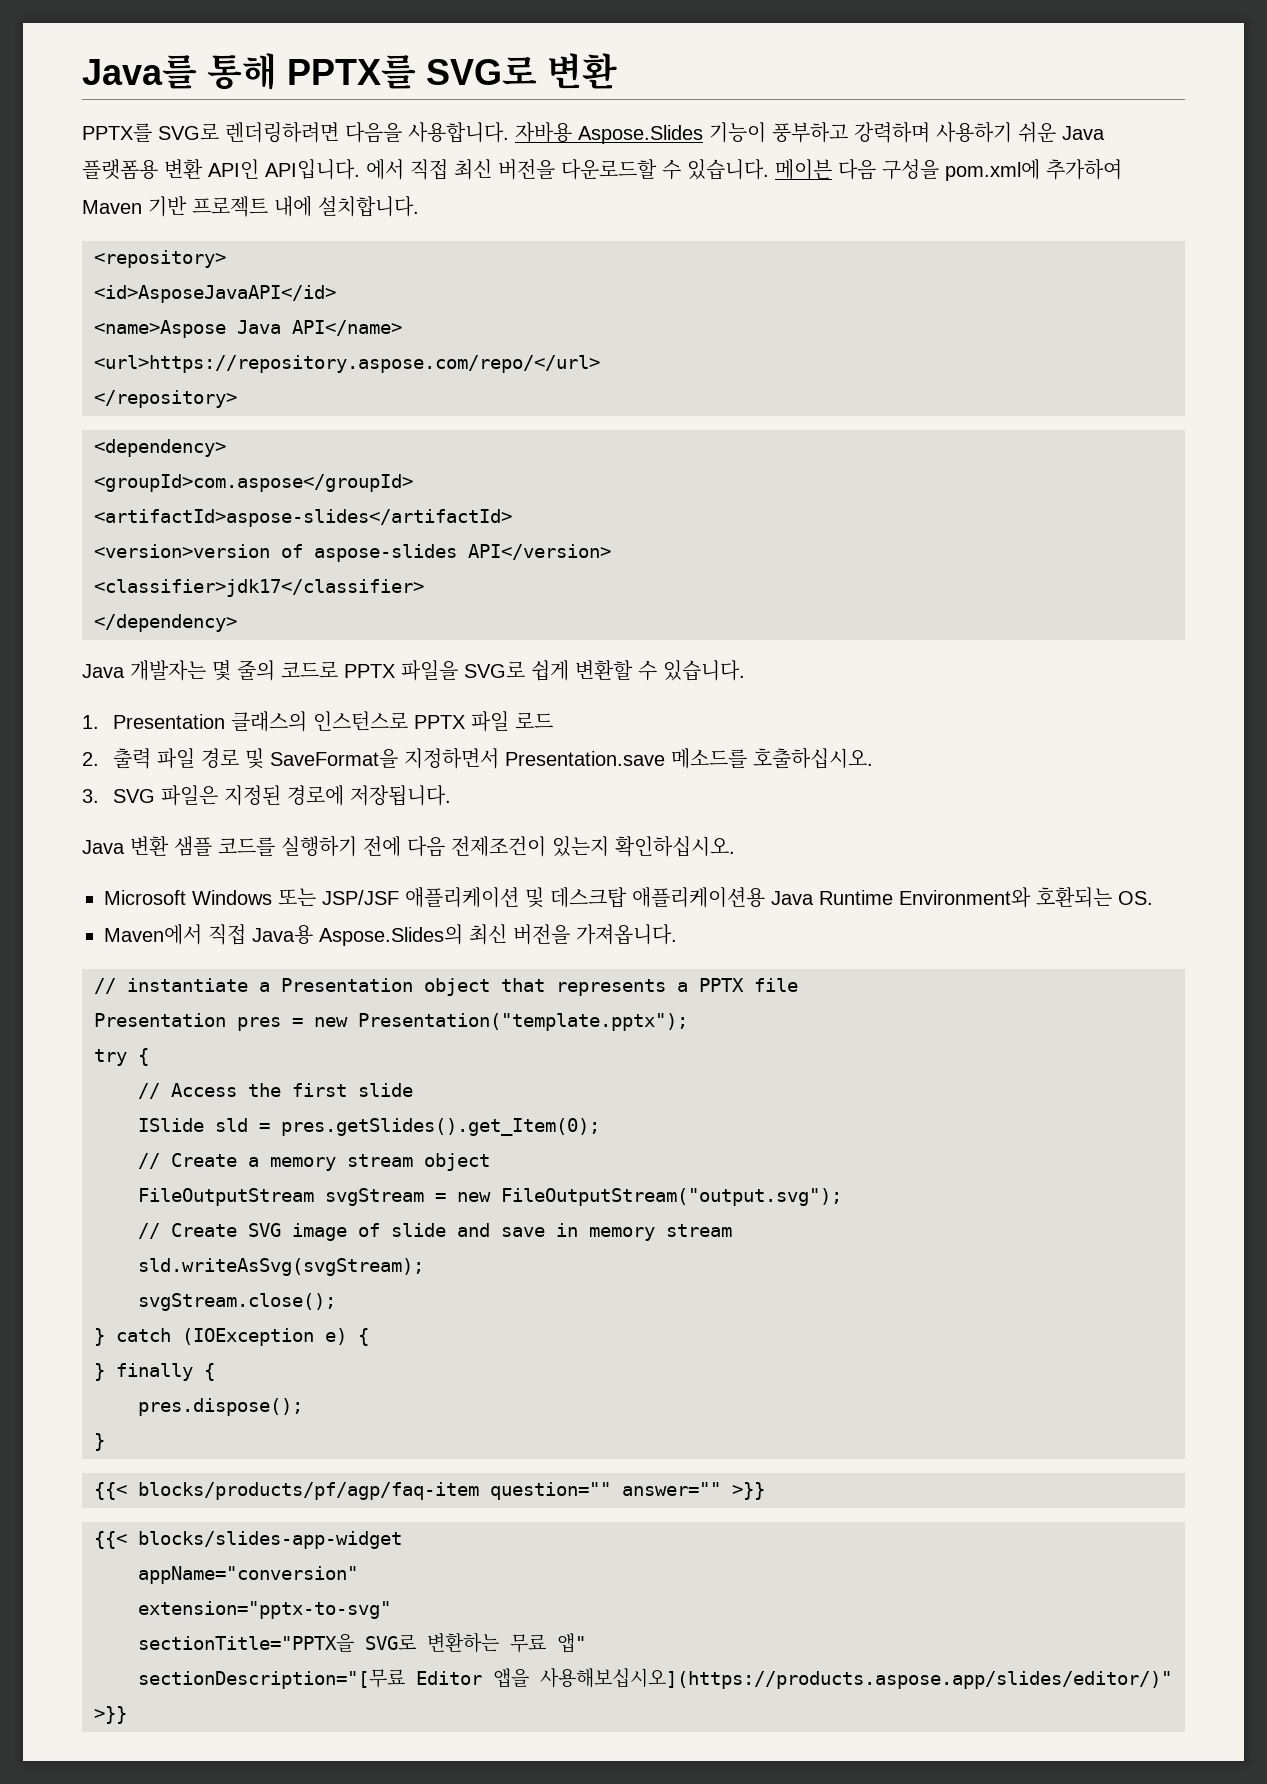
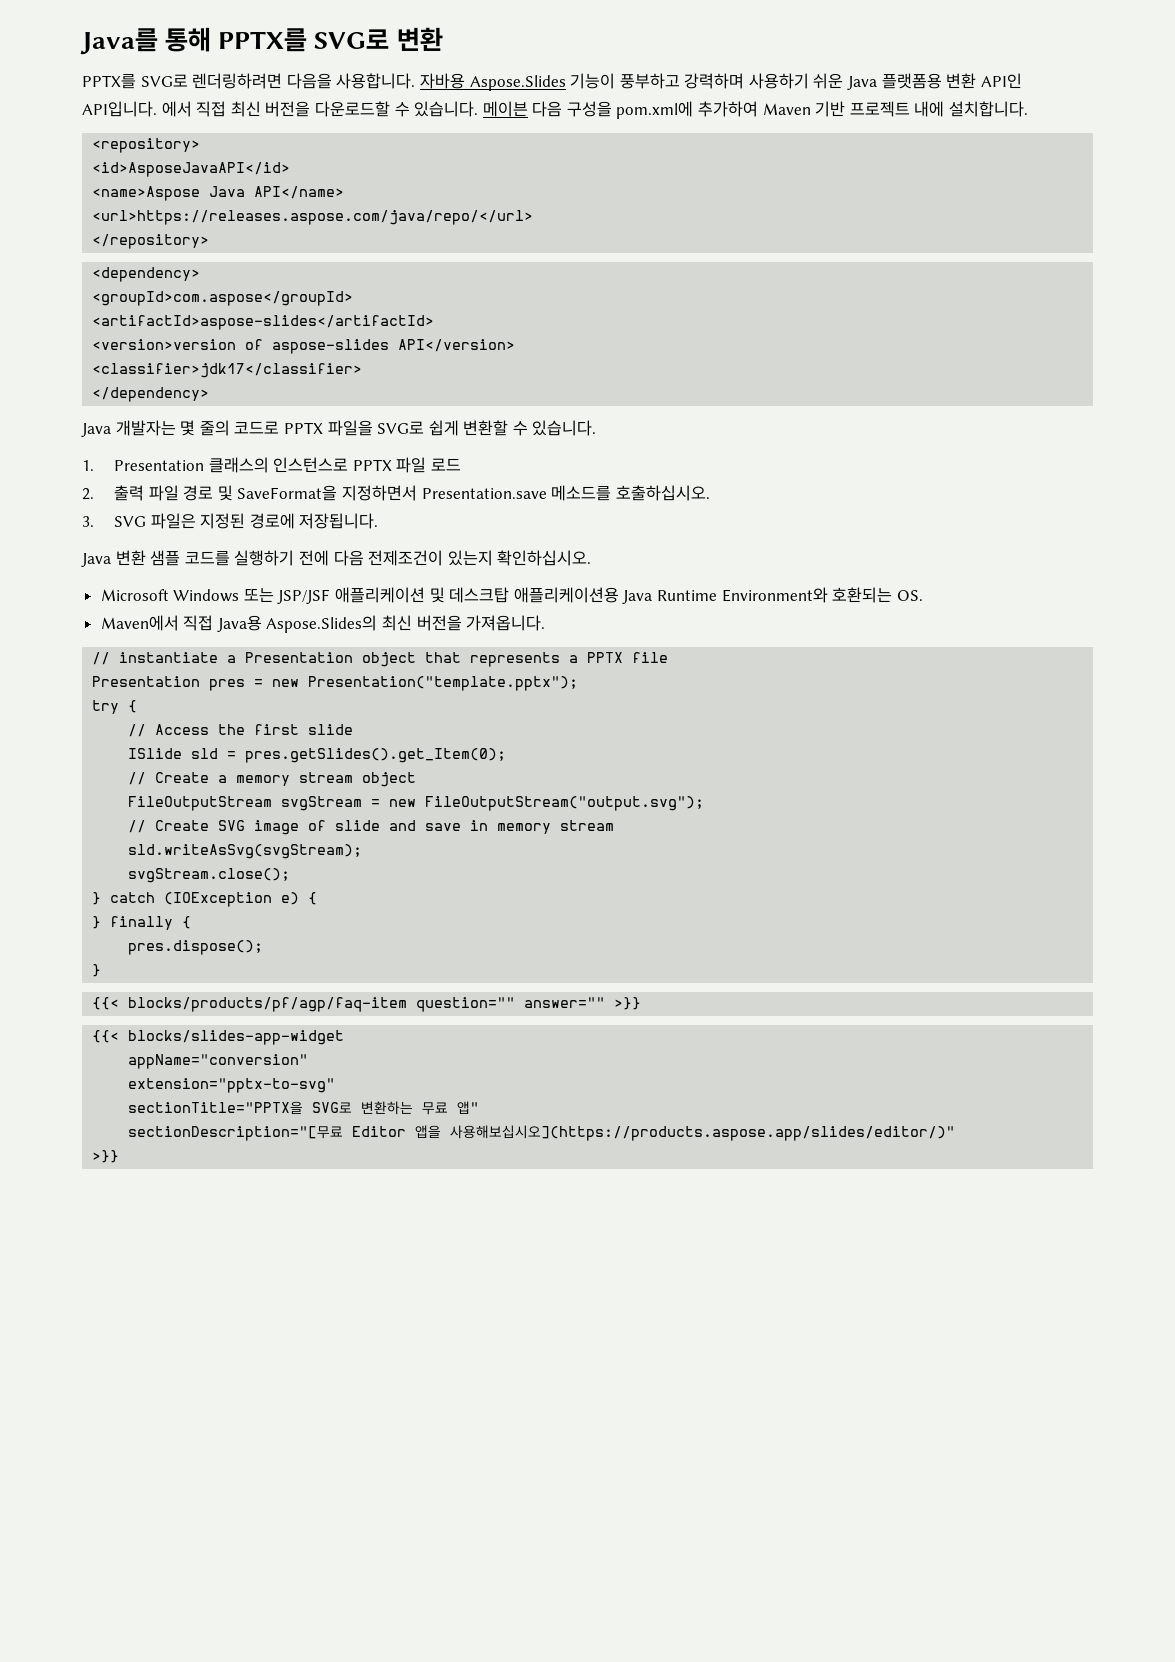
[94,355,600,373] <url>https://repository.aspose.com/repo/</url> -> [92,210,534,225] <url>https://releases.aspose.com/java/repo/</url>

